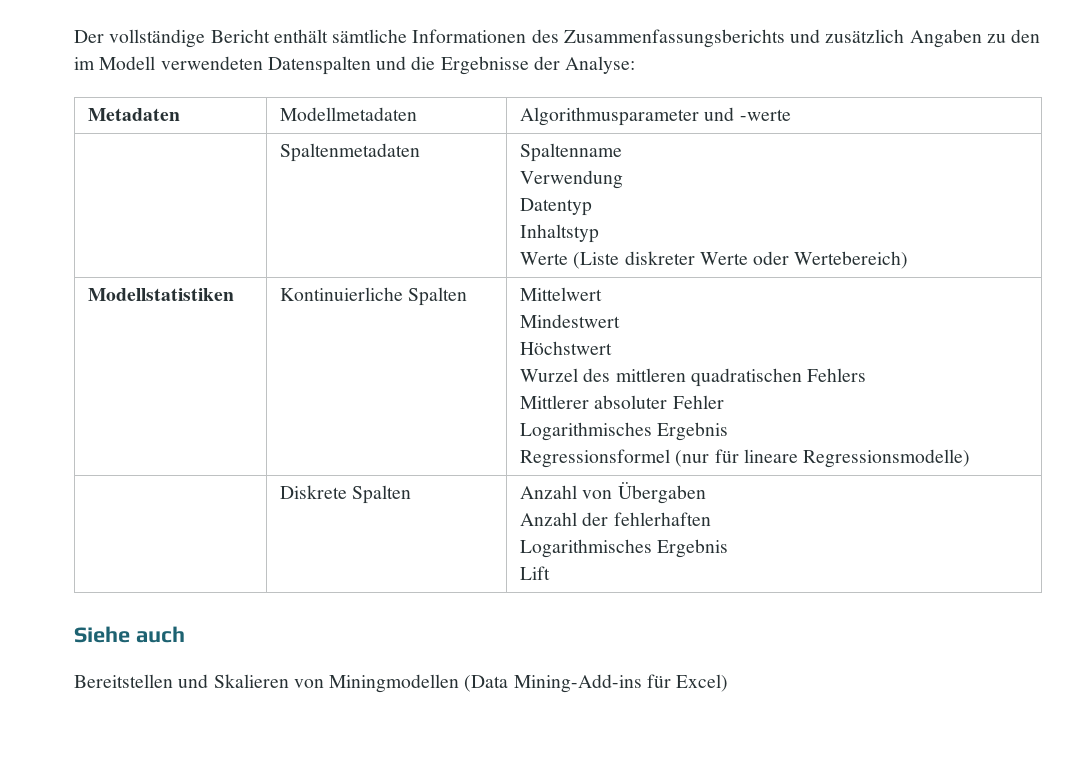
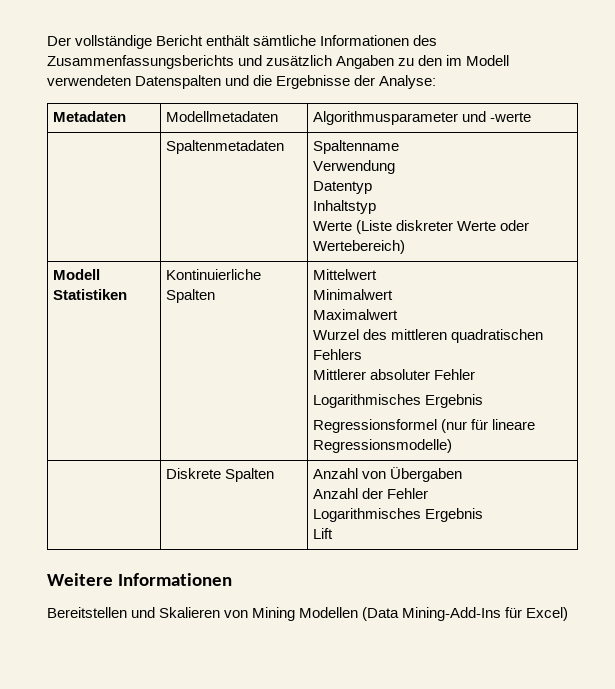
[88,288,235,301] Modellstatistiken -> [53,269,101,280] [53,289,128,300] Modell Statistiken
[520,314,621,328] [520,341,613,355] Mindestwert // Höchstwert -> [313,289,394,300] [313,309,399,320] Minimalwert // Maximalwert
[613,512,711,526] fehlerhaften -> [387,488,429,499] Fehler
[74,626,185,643] Siehe auch -> [47,573,232,586] Weitere Informationen
[329,674,642,693] Miningmodellen (Data Mining-Add-ins -> [252,607,502,621] Mining Modellen (Data Mining-Add-Ins

